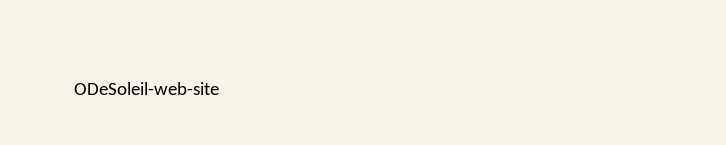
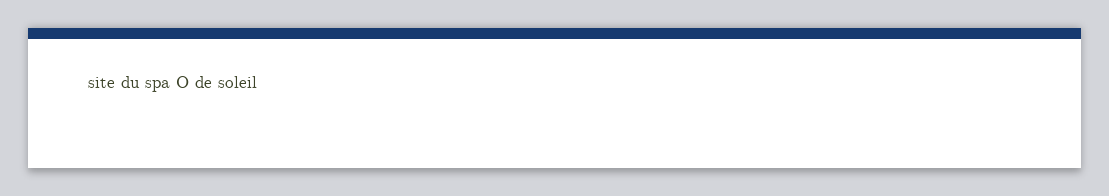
[74,82,219,95] ODeSoleil-web-site -> [88,76,257,92] site du spa O de soleil

